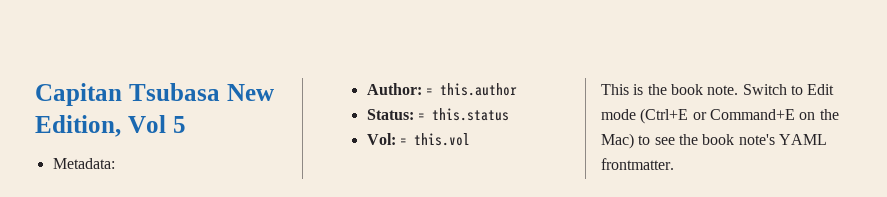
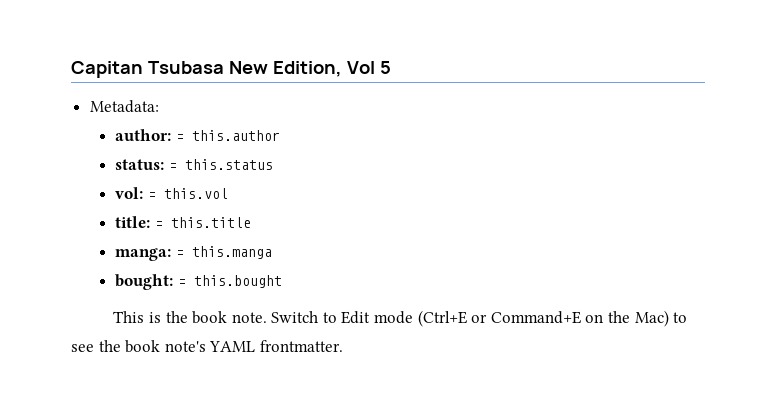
[366,83,422,95] Author: -> [115,129,172,141] author:
[366,109,414,120] Status: -> [115,159,165,170] status:
[366,133,396,145] Vol: -> [115,187,144,199] vol:
(470, 139) none -> [115,216,251,228] [115,246,272,261] [115,274,282,290] // title: = this.title // manga: = this.manga // bought: = this.bought

